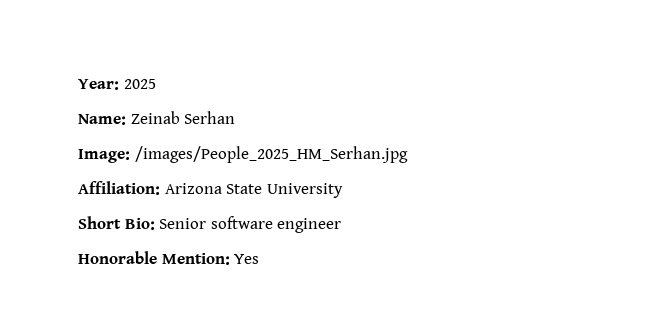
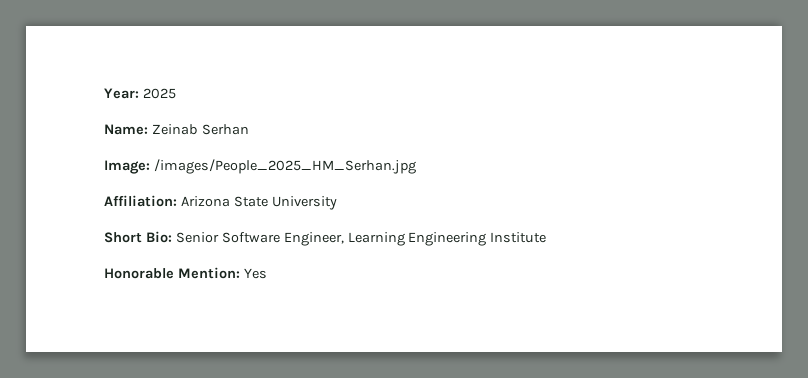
[210,216,342,233] software engineer -> [221,232,547,246] Software Engineer, Learning Engineering Institute

